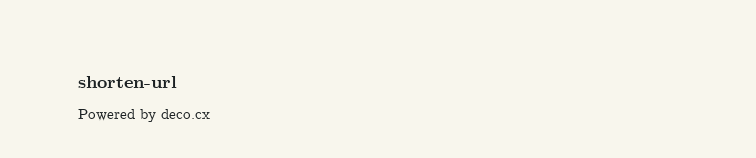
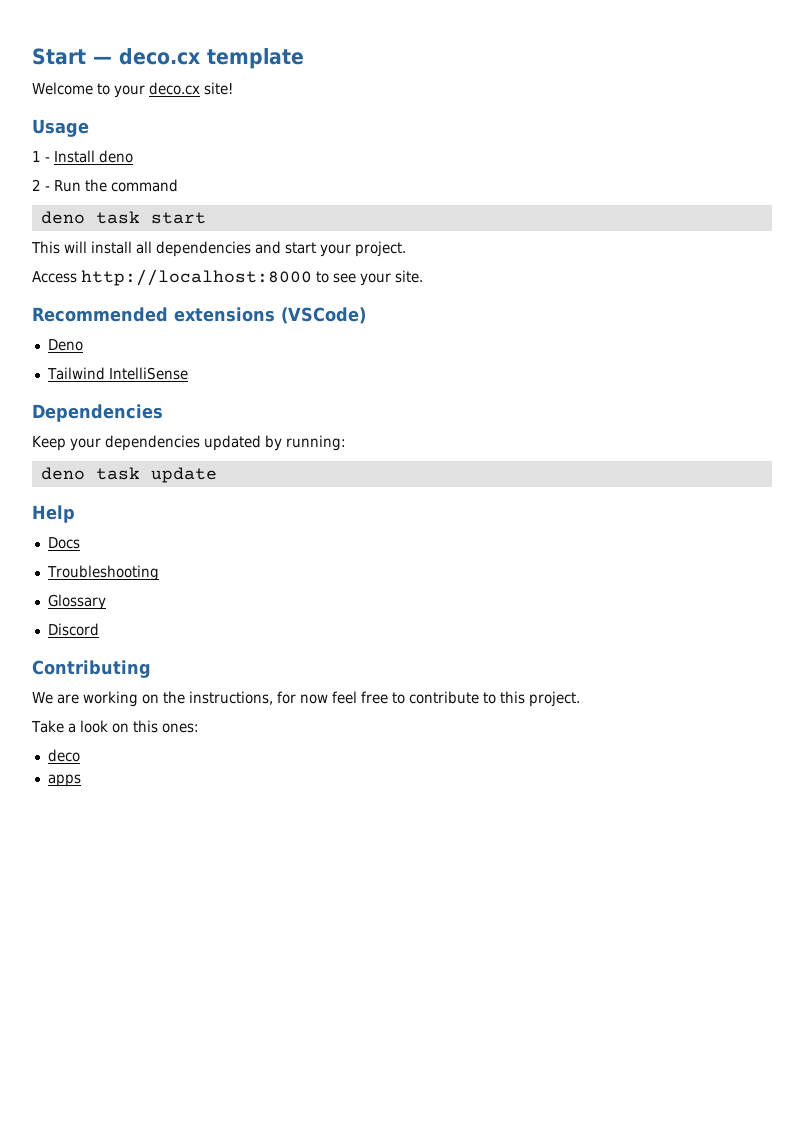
[78,76,177,88] [78,109,210,122] shorten-url // Powered by deco.cx -> [32,48,304,69] [32,82,233,98] [32,119,89,137] [32,150,133,163] [32,179,178,192] [40,211,206,224] [31,241,406,257] [32,269,423,286] [32,307,366,324] [47,339,83,351] [46,367,188,380] [32,404,163,422] [32,435,346,451] [40,467,217,483] [32,505,75,523] [47,537,80,549] [46,565,159,581] [47,594,106,610] [47,623,99,636] [32,660,151,678] [32,691,580,707] [31,720,199,733] [47,749,80,762] [47,774,81,787] Start — deco.cx template // Welcome to your deco.cx site! // Usage // 1 - Install deno // 2 - Run the command // deno task start // This will install all dependencies and start your project. // Access http://localhost:8000 to see your site. // Recommended extensions (VSCode) // Deno // Tailwind IntelliSense // Dependencies // Keep your dependencies updated by running: // deno task update // Help // Docs // Troubleshooting // Glossary // Discord // Contributing // We are working on the instructions, for now feel free to contribute to this project. // Take a look on this ones: // deco // apps

